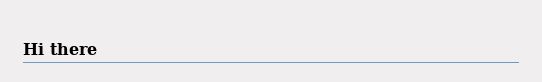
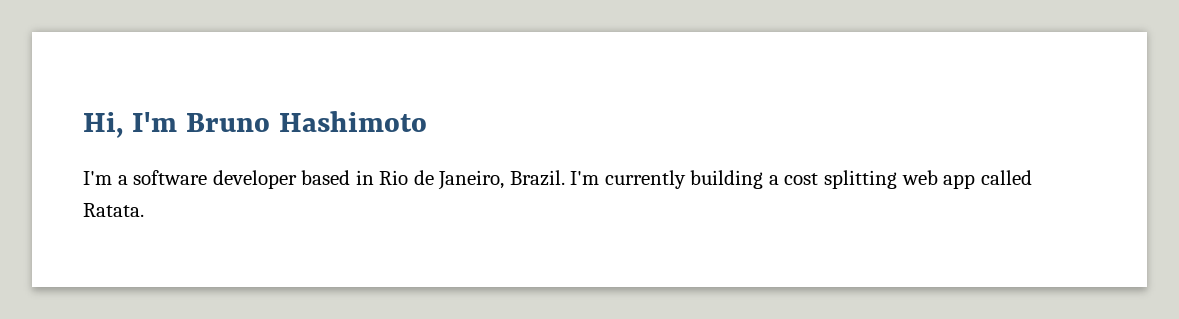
[23,43,97,55] Hi there -> [83,111,427,138] [83,170,1032,190] [83,203,144,217] Hi, I'm Bruno Hashimoto // I'm a software developer based in Rio de Janeiro, Brazil. I'm currently building a cost splitting web app called Ratata.

